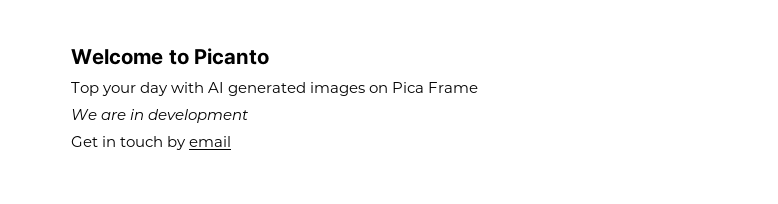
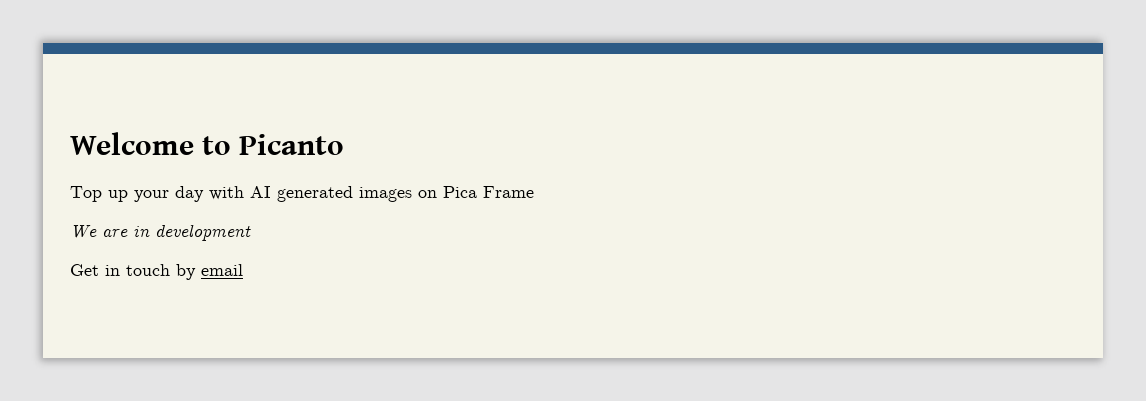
(99, 89) none -> [108,190,128,202] up

